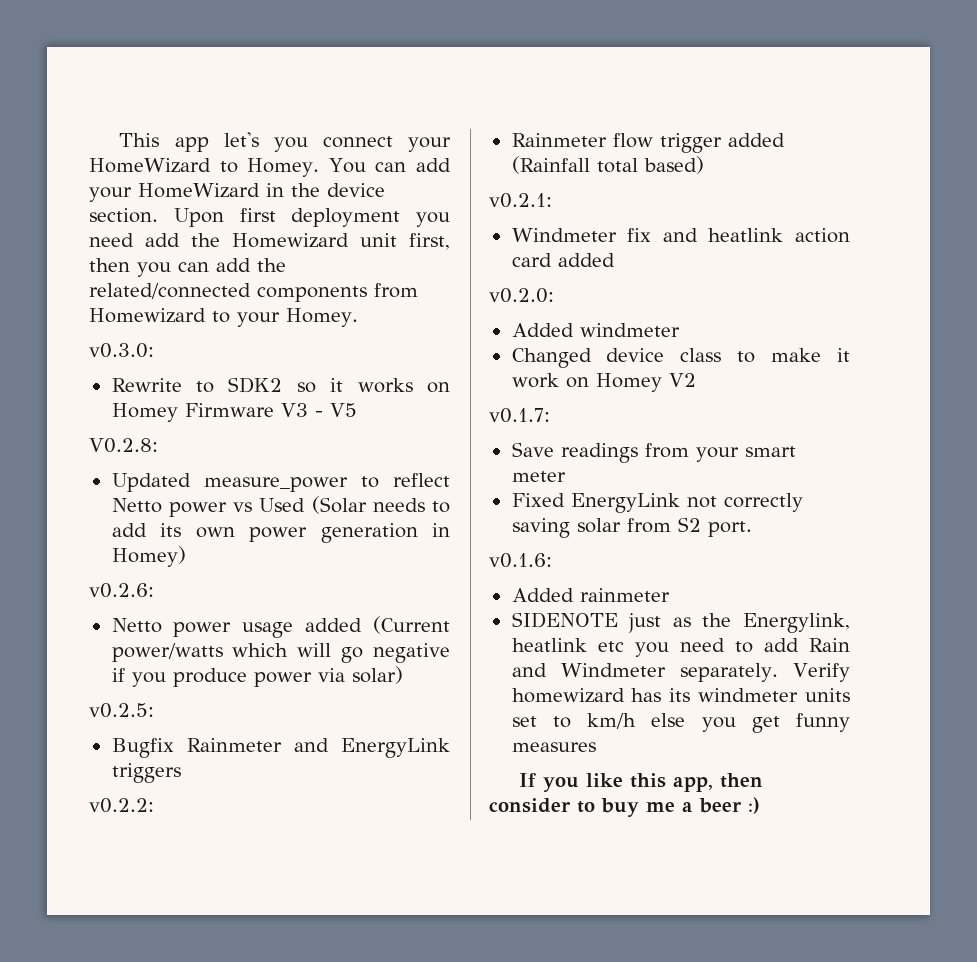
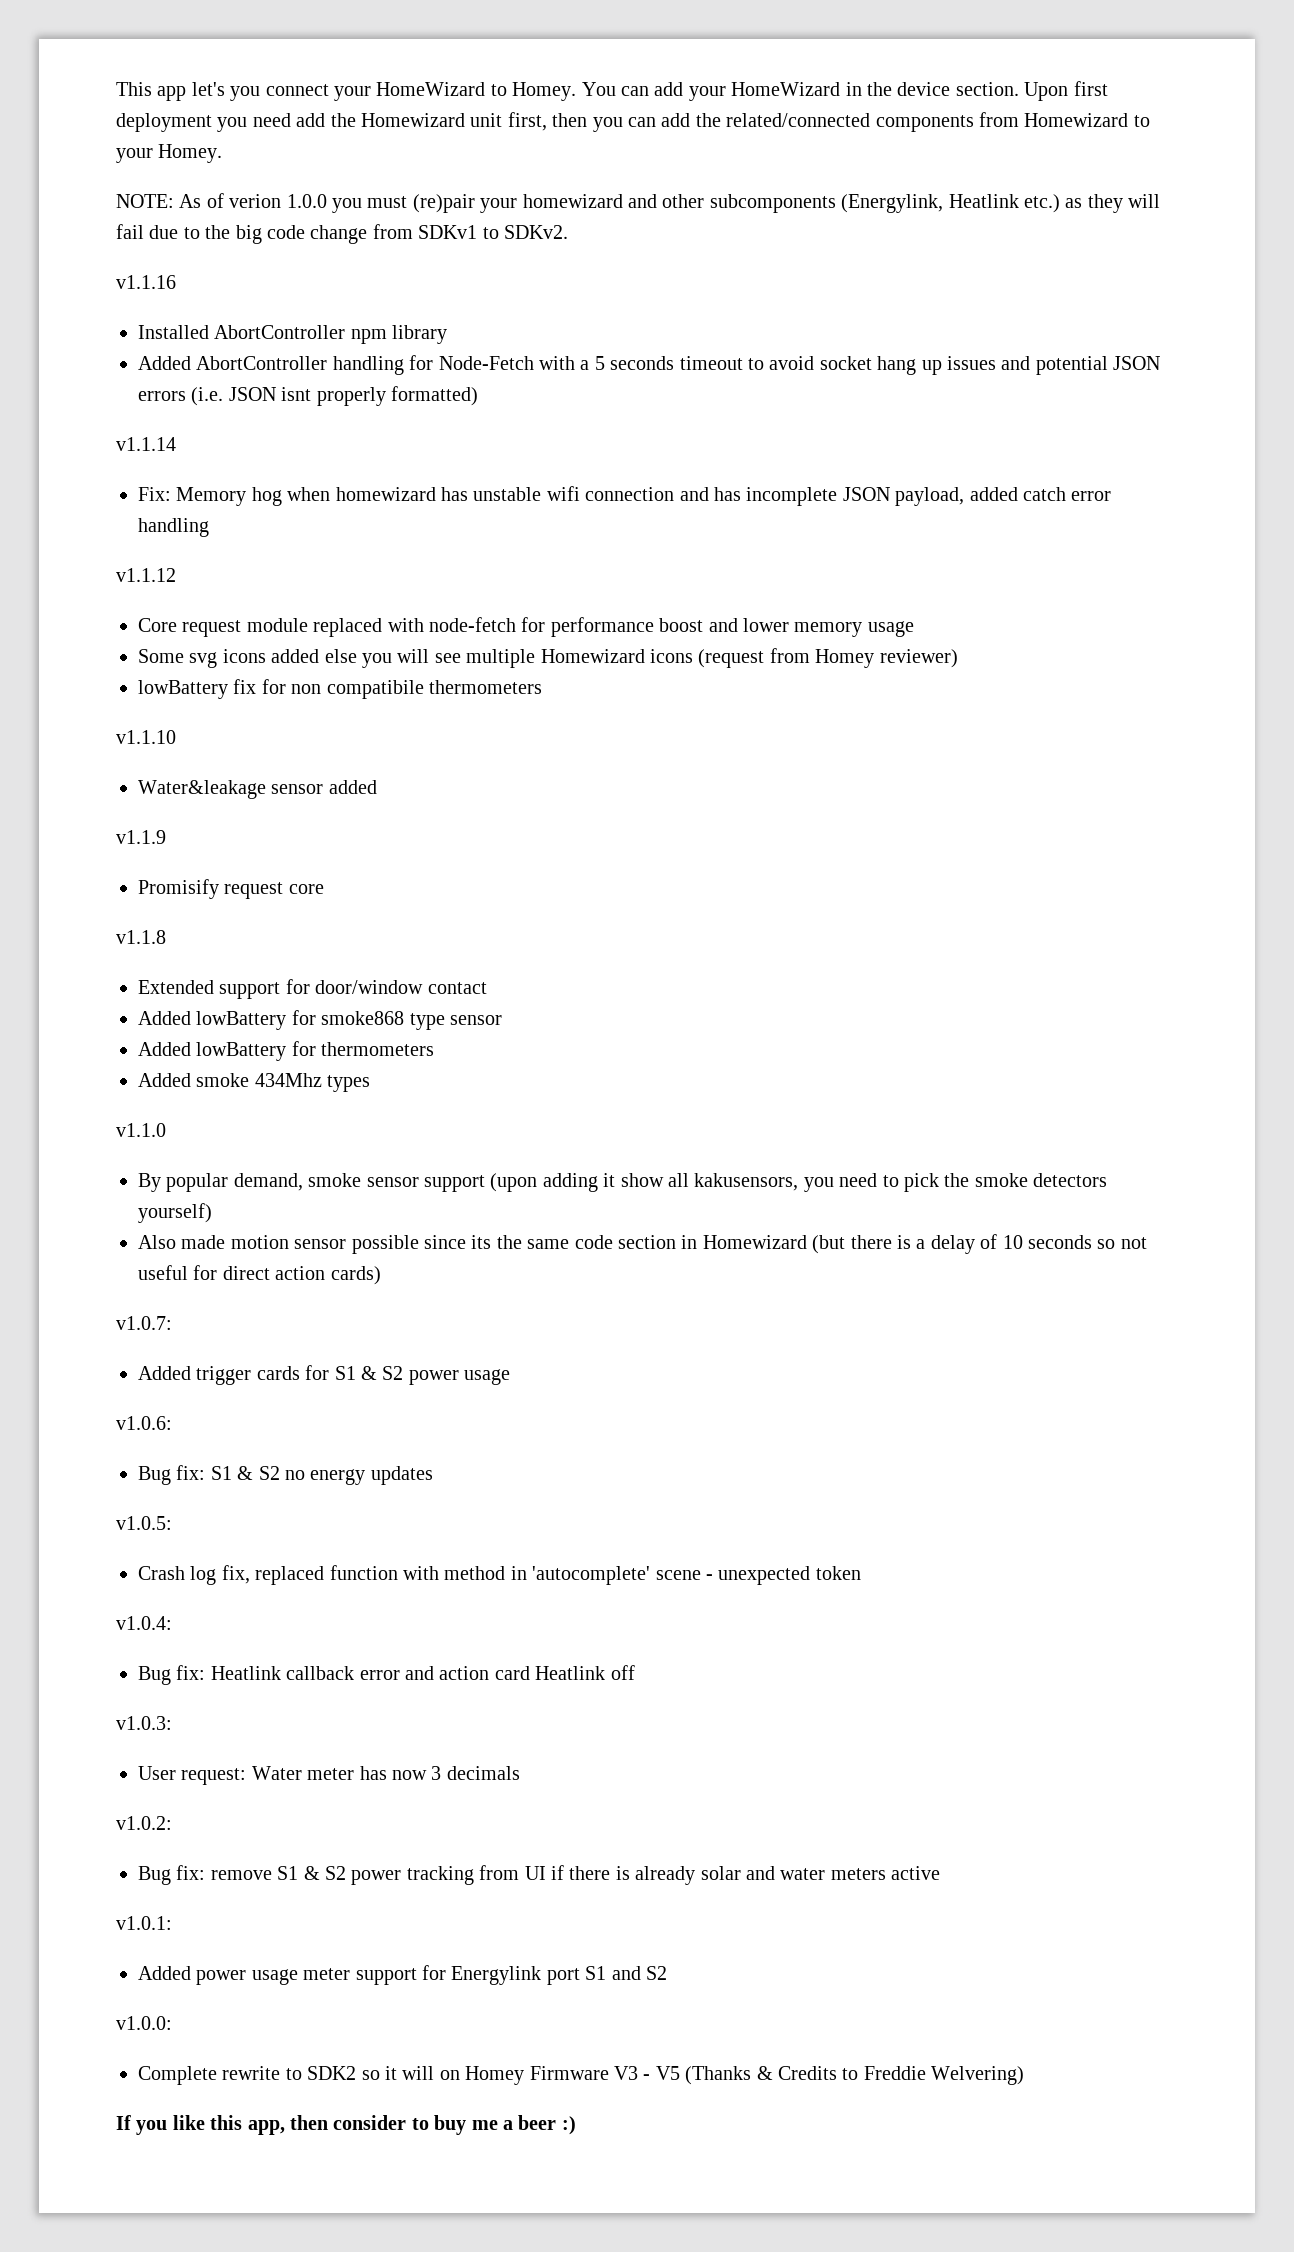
[89,343,154,358] [111,378,182,392] v0.3.0: // Rewrite -> [116,193,1161,213] [116,224,568,244] [116,275,176,289] [138,325,448,344] [138,355,1161,375] [138,386,478,406] [116,437,176,451] [138,486,1112,506] [138,518,209,537] [116,568,176,582] [138,617,914,637] [138,648,958,668] [138,679,542,699] [116,730,176,744] [138,780,377,799] [116,830,166,844] [138,879,324,899] [116,930,166,944] [138,979,487,999] [138,1010,502,1030] [138,1041,435,1061] [138,1073,371,1092] [116,1123,166,1137] [138,1173,1108,1192] [138,1203,212,1223] [138,1234,1147,1254] [138,1265,381,1285] [116,1316,172,1330] [138,1365,511,1385] [116,1416,172,1430] [138,1465,433,1485] [116,1516,172,1530] [138,1565,861,1585] [116,1616,172,1630] [138,1665,635,1685] [116,1716,172,1730] [138,1766,520,1785] [116,1816,172,1830] [138,1865,941,1885] [116,1916,172,1930] [138,1965,667,1985] [116,2016,172,2030] [138,2066,281,2085] NOTE: As of verion 1.0.0 you must (re)pair your homewizard and other subcomponents (Energylink, Heatlink etc.) as they will fail due to the big code change from SDKv1 to SDKv2. // v1.1.16 // Installed AbortController npm library // Added AbortController handling for Node-Fetch with a 5 seconds timeout to avoid socket hang up issues and potential JSON errors (i.e. JSON isnt properly formatted) // v1.1.14 // Fix: Memory hog when homewizard has unstable wifi connection and has incomplete JSON payload, added catch error handling // v1.1.12 // Core request module replaced with node-fetch for performance boost and lower memory usage // Some svg icons added else you will see multiple Homewizard icons (request from Homey reviewer) // lowBattery fix for non compatibile thermometers // v1.1.10 // Water&leakage sensor added // v1.1.9 // Promisify request core // v1.1.8 // Extended support for door/window contact // Added lowBattery for smoke868 type sensor // Added lowBattery for thermometers // Added smoke 434Mhz types // v1.1.0 // By popular demand, smoke sensor support (upon adding it show all kakusensors, you need to pick the smoke detectors yourself) // Also made motion sensor possible since its the same code section in Homewizard (but there is a delay of 10 seconds so not useful for direct action cards) // v1.0.7: // Added trigger cards for S1 & S2 power usage // v1.0.6: // Bug fix: S1 & S2 no energy updates // v1.0.5: // Crash log fix, replaced function with method in 'autocomplete' scene - unexpected token // v1.0.4: // Bug fix: Heatlink callback error and action card Heatlink off // v1.0.3: // User request: Water meter has now 3 decimals // v1.0.2: // Bug fix: remove S1 & S2 power tracking from UI if there is already solar and water meters active // v1.0.1: // Added power usage meter support for Energylink port S1 and S2 // v1.0.0: // Complete rewrite
[357,378,413,393] works -> [402,2066,435,2080] will
[89,438,158,453] [111,473,450,492] [111,496,450,517] [111,523,450,543] [111,546,186,567] [89,583,154,598] [111,616,450,638] [111,643,451,663] [111,666,403,687] [89,703,154,718] [111,738,450,758] [111,763,181,783] [89,798,154,813] [511,133,785,153] [511,156,704,174] [489,193,552,208] [511,228,850,243] [511,253,615,267] [489,288,554,303] [511,323,680,337] [511,348,850,368] [511,373,696,392] [489,408,550,423] [511,442,796,463] [511,471,566,482] [511,493,803,513] [511,517,752,538] [489,553,552,568] [511,588,670,602] [511,612,850,633] [511,638,850,657] [511,663,851,682] [511,688,850,703] [511,713,850,733] [511,742,596,752] // V0.2.8: // Updated measure_power to reflect Netto power vs Used (Solar needs to add its own power generation in Homey) // v0.2.6: // Netto power usage added (Current power/watts which will go negative if you produce power via solar) // v0.2.5: // Bugfix Rainmeter and EnergyLink triggers // v0.2.2: // Rainmeter flow trigger added (Rainfall total based) // v0.2.1: // Windmeter fix and heatlink action card added // v0.2.0: // Added windmeter // Changed device class to make it work on Homey V2 // v0.1.7: // Save readings from your smart meter // Fixed EnergyLink not correctly saving solar from S2 port. // v0.1.6: // Added rainmeter // SIDENOTE just as the Energylink, heatlink etc you need to add Rain and Windmeter separately. Verify homewizard has its windmeter units set to km/h else you get funny measures -> [685,2066,1025,2085] (Thanks & Credits to Freddie Welvering)

